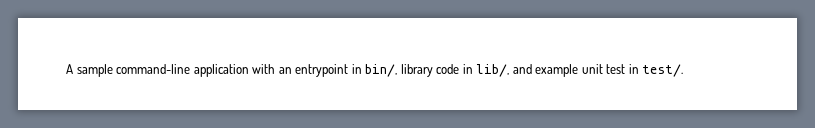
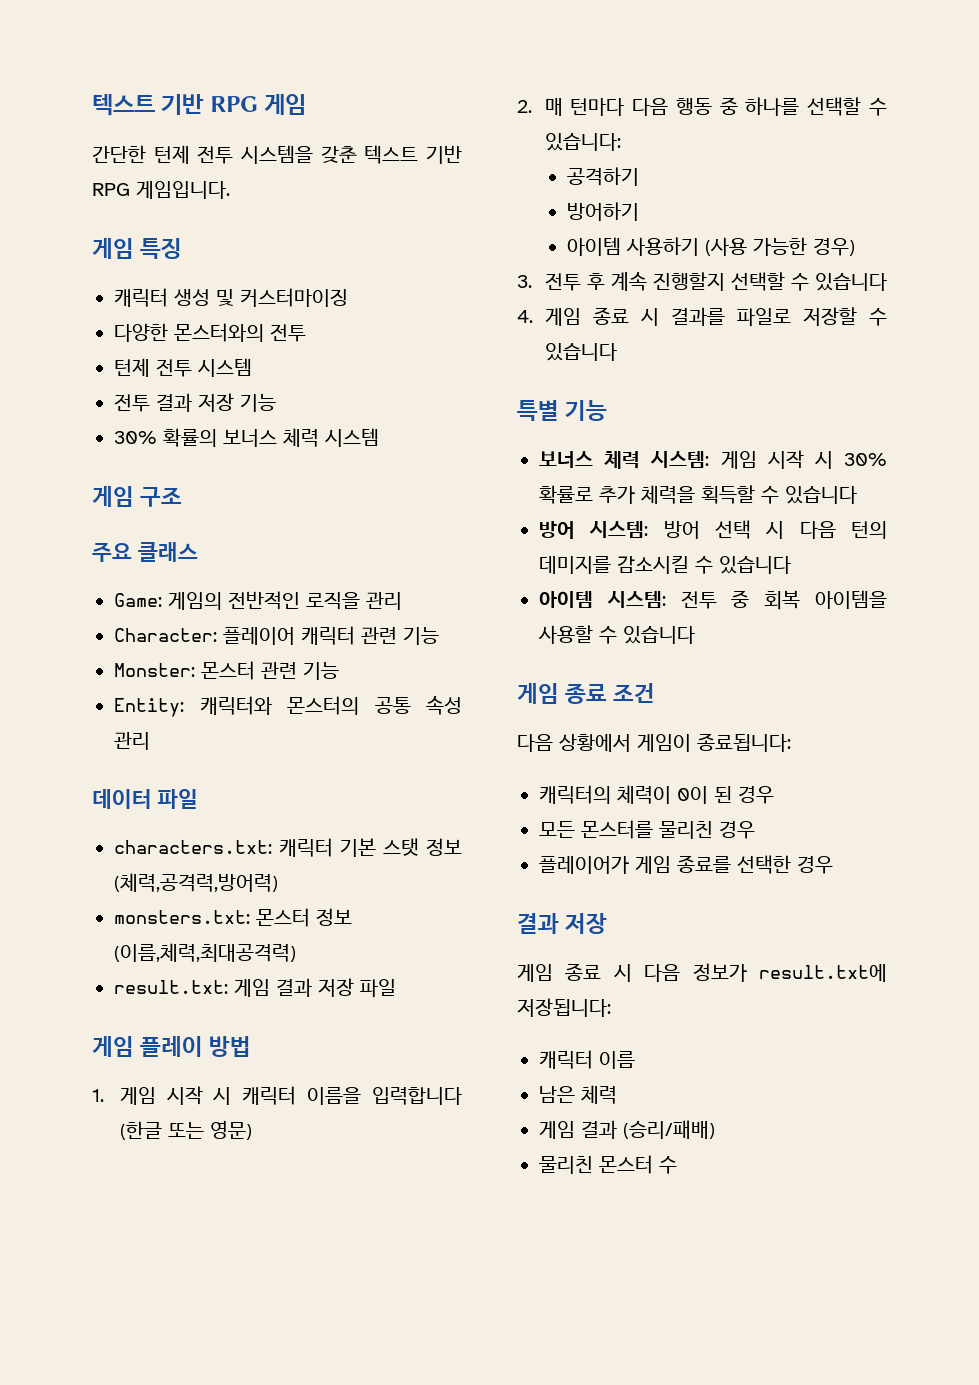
[66,64,684,77] A sample command-line application with an entrypoint in bin/, library code in lib/, and example unit test in test/. -> [92,94,307,116] [92,145,462,164] [92,181,230,199] [92,238,183,259] [114,288,348,307] [114,323,306,342] [114,358,252,377] [114,393,276,412] [114,428,379,447] [92,486,183,507] [92,542,198,562] [114,591,402,610] [114,626,439,645] [114,661,339,680] [114,695,462,717] [114,732,150,750] [92,789,198,809] [114,838,462,857] [114,873,278,892] [114,908,352,927] [114,943,296,962] [114,978,396,998] [92,1036,252,1057] [92,1086,462,1105] [119,1120,252,1140] [517,97,887,116] [544,133,621,151] [566,167,639,186] [566,202,639,221] [566,237,855,256] [517,271,887,291] [517,307,887,327] [544,343,617,361] [517,400,608,421] [539,450,887,469] [539,485,857,504] [539,520,887,539] [539,555,791,574] [539,590,887,610] [538,625,695,644] [517,683,656,704] [517,733,791,752] [539,785,774,804] [539,820,755,839] [539,855,833,874] [517,913,608,934] [517,963,887,982] [517,998,611,1017] [539,1050,635,1069] [539,1085,617,1104] [539,1120,715,1139] [539,1155,677,1174] 텍스트 기반 RPG 게임 // 간단한 턴제 전투 시스템을 갖춘 텍스트 기반 RPG 게임입니다. // 게임 특징 // 캐릭터 생성 및 커스터마이징 // 다양한 몬스터와의 전투 // 턴제 전투 시스템 // 전투 결과 저장 기능 // 30% 확률의 보너스 체력 시스템 // 게임 구조 // 주요 클래스 // Game: 게임의 전반적인 로직을 관리 // Character: 플레이어 캐릭터 관련 기능 // Monster: 몬스터 관련 기능 // Entity: 캐릭터와 몬스터의 공통 속성 관리 // 데이터 파일 // characters.txt: 캐릭터 기본 스탯 정보 (체력,공격력,방어력) // monsters.txt: 몬스터 정보 (이름,체력,최대공격력) // result.txt: 게임 결과 저장 파일 // 게임 플레이 방법 // 1. 게임 시작 시 캐릭터 이름을 입력합니다 (한글 또는 영문) // 2. 매 턴마다 다음 행동 중 하나를 선택할 수 있습니다: // 공격하기 // 방어하기 // 아이템 사용하기 (사용 가능한 경우) // 3. 전투 후 계속 진행할지 선택할 수 있습니다 // 4. 게임 종료 시 결과를 파일로 저장할 수 있습니다 // 특별 기능 // 보너스 체력 시스템: 게임 시작 시 30% 확률로 추가 체력을 획득할 수 있습니다 // 방어 시스템: 방어 선택 시 다음 턴의 데미지를 감소시킬 수 있습니다 // 아이템 시스템: 전투 중 회복 아이템을 사용할 수 있습니다 // 게임 종료 조건 // 다음 상황에서 게임이 종료됩니다: // 캐릭터의 체력이 0이 된 경우 // 모든 몬스터를 물리친 경우 // 플레이어가 게임 종료를 선택한 경우 // 결과 저장 // 게임 종료 시 다음 정보가 result.txt에 저장됩니다: // 캐릭터 이름 // 남은 체력 // 게임 결과 (승리/패배) // 물리친 몬스터 수

